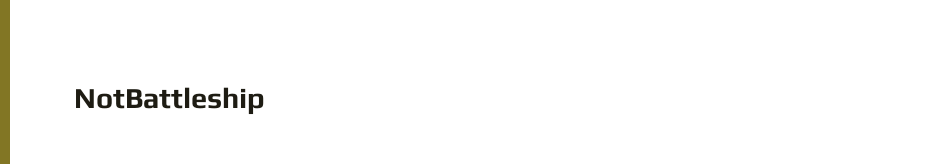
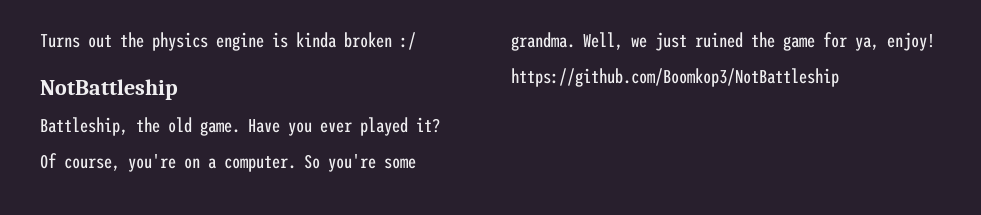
[74,87,265,115] NotBattleship -> [40,32,416,51] [40,79,178,100] [40,117,440,136] [40,153,416,172] [511,32,935,51] [511,68,839,87] Turns out the physics engine is kinda broken :/ // NotBattleship // Battleship, the old game. Have you ever played it? // Of course, you're on a computer. So you're some grandma. Well, we just ruined the game for ya, enjoy! // https://github.com/Boomkop3/NotBattleship

